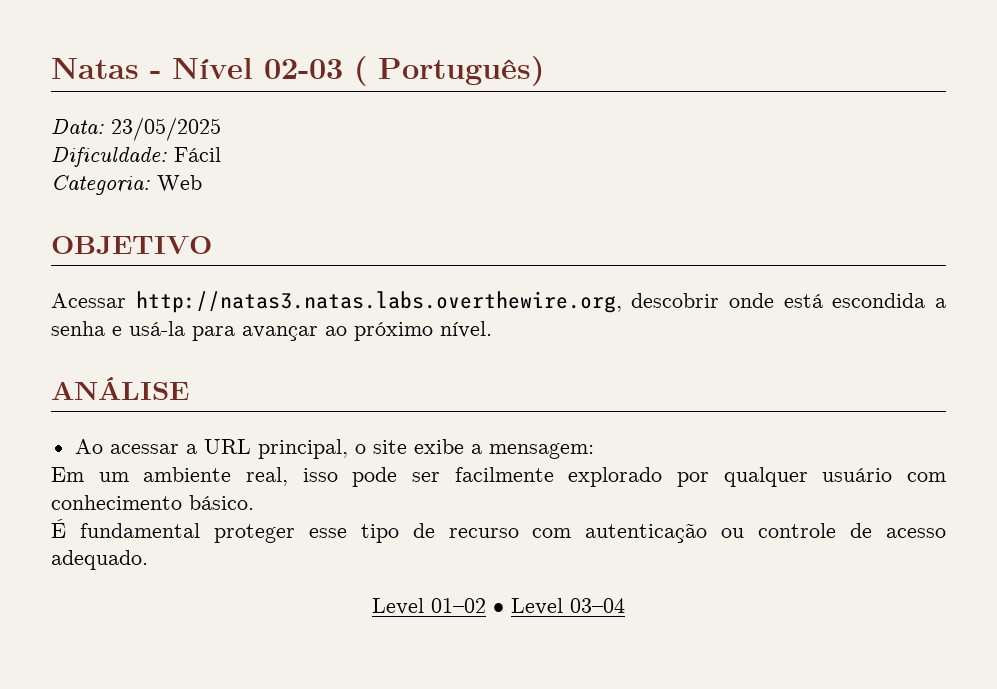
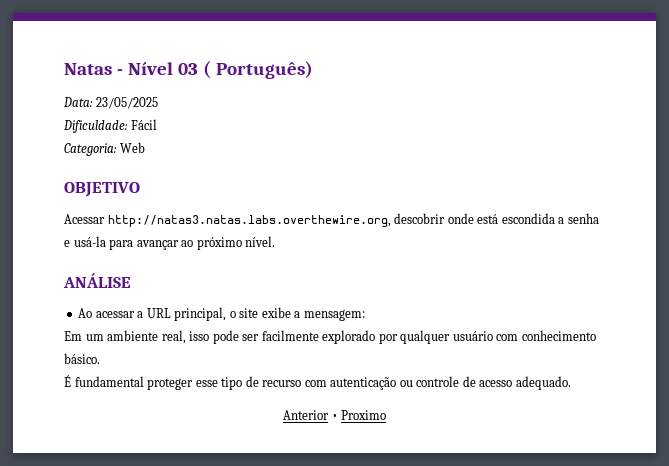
[264,59,343,79] 02-03 -> [177,63,198,75] 03
[372,598,625,615] Level 01–02 • Level 03–04 -> [282,410,387,420] Anterior • Proximo

